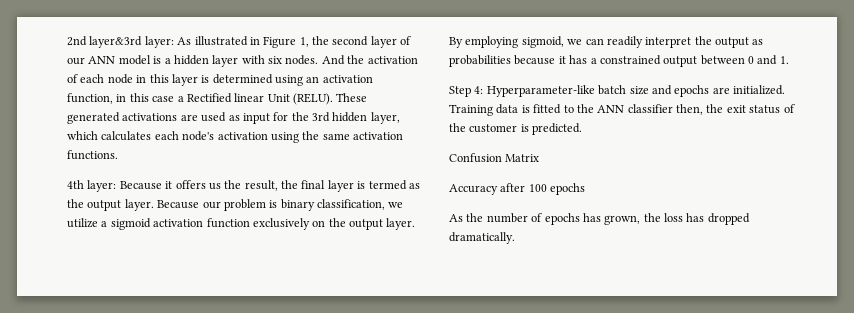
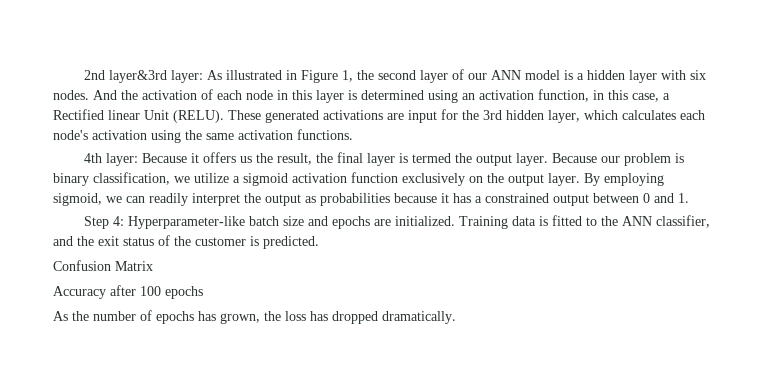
[152,96,175,102] case -> [632,93,659,102] case,
[201,112,240,122] used as -> (404, 116) none
[408,183,420,189] as -> (452, 158) none
[627,104,703,115] classifier then, -> [656,215,711,228] [53,236,73,246] classifier, and

